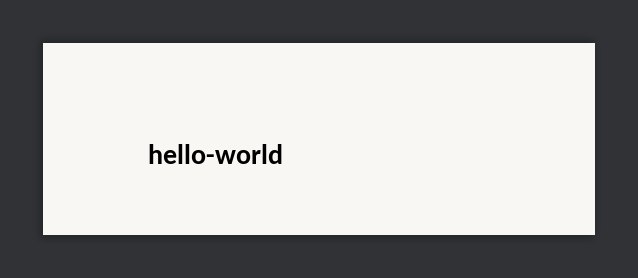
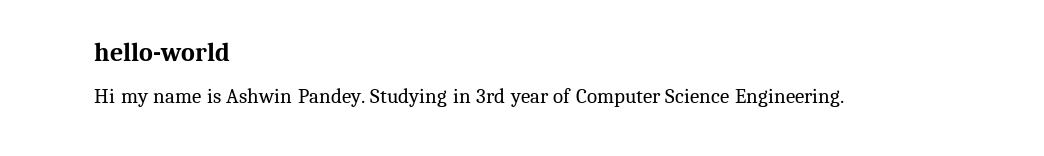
(283, 154) none -> [94,88,844,107] // Hi my name is Ashwin Pandey. Studying in 3rd year of Computer Science Engineering.

